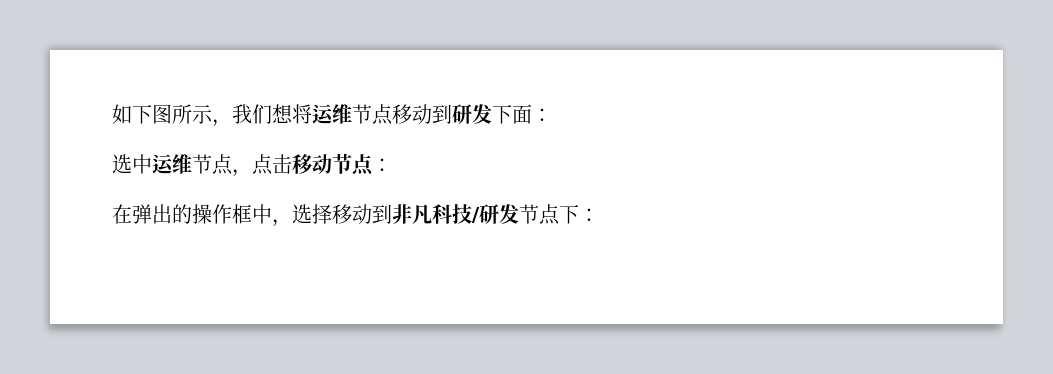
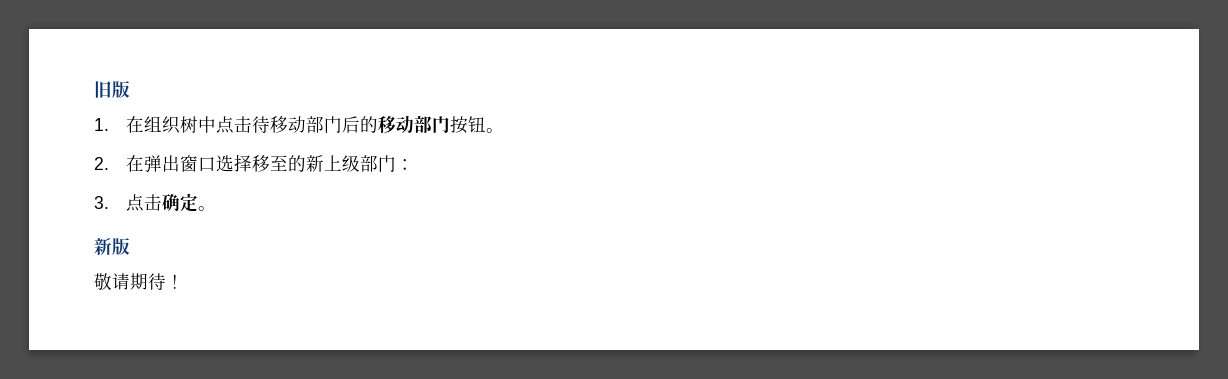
[112,104,552,127] [112,153,392,177] [112,204,599,227] 如下图所示，我们想将运维节点移动到研发下面： // 选中运维节点，点击移动节点： // 在弹出的操作框中，选择移动到非凡科技/研发节点下： -> [94,81,130,98] [94,115,504,134] [94,154,414,172] [94,193,216,212] [94,238,130,255] [94,273,184,291] 旧版 // 1.在组织树中点击待移动部门后的移动部门按钮。 // 2.在弹出窗口选择移至的新上级部门： // 3.点击确定。 // 新版 // 敬请期待！

